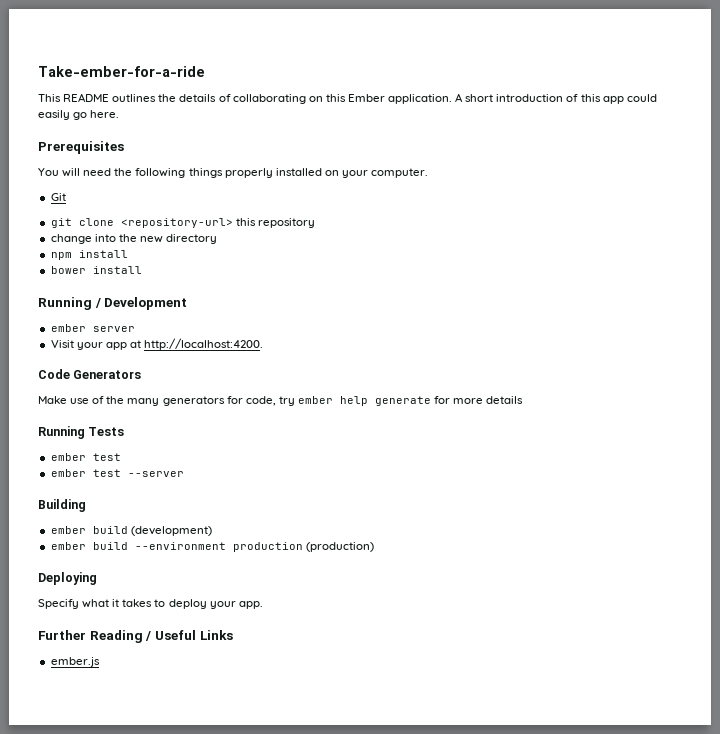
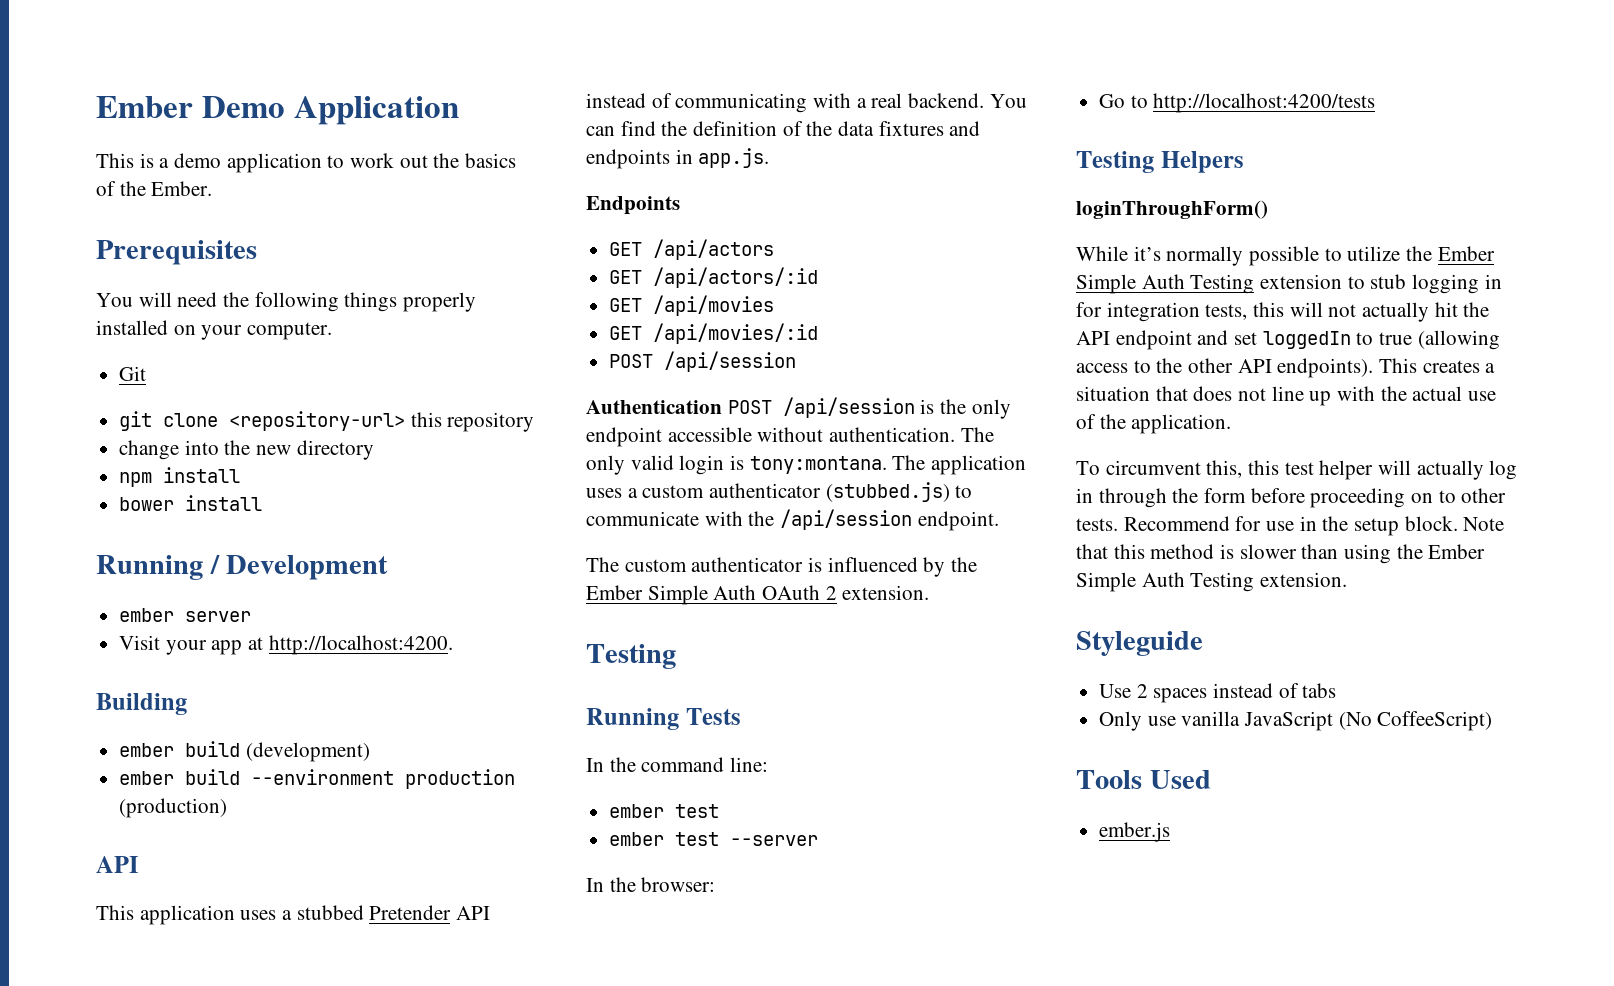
[38,66,205,77] [38,93,657,104] [38,110,120,120] Take-ember-for-a-ride // This README outlines the details of collaborating on this Ember application. A short introduction of this app could easily go here. -> [96,96,459,125] [96,153,517,173] [96,181,213,196] Ember Demo Application // This is a demo application to work out the basics of the Ember.
[38,369,142,379] [38,396,524,406] [38,426,125,439] [50,453,121,461] [50,469,184,477] // Code Generators // Make use of the many generators for code, try ember help generate for more details // Running Tests // ember test // ember test --server -> (453, 645) none
[38,572,97,585] [38,599,263,609] [38,630,233,643] Deploying // Specify what it takes to deploy your app. // Further Reading / Useful Links -> [96,856,139,873] [96,905,491,925] [586,93,1027,113] [586,121,981,136] [586,148,770,169] [586,196,680,215] [609,239,775,260] [609,267,819,288] [609,295,775,316] [609,323,819,344] [609,351,797,372] [586,397,1011,419] [586,427,994,447] [586,455,1027,475] [586,482,973,502] [586,509,999,531] [586,557,978,577] [586,585,930,605] [586,644,676,669] [586,708,741,730] [586,757,769,772] [609,804,720,818] [609,832,819,846] [586,877,716,892] [1099,93,1376,113] [1076,151,1244,173] [1076,200,1268,219] [1076,246,1495,266] [1076,274,1502,294] [1076,302,1490,322] [1076,330,1500,350] [1076,358,1496,378] [1076,386,1497,406] [1076,414,1232,434] [1076,460,1518,480] [1076,488,1507,508] [1076,516,1505,536] [1076,544,1486,564] [1076,572,1348,592] [1076,631,1203,656] [1099,683,1337,703] [1099,711,1493,731] [1076,770,1211,789] API // This application uses a stubbed Pretender API instead of communicating with a real backend. You can find the definition of the data fixtures and endpoints in app.js. // Endpoints // GET /api/actors // GET /api/actors/:id // GET /api/movies // GET /api/movies/:id // POST /api/session // Authentication POST /api/session is the only endpoint accessible without authentication. The only valid login is tony:montana. The application uses a custom authenticator (stubbed.js) to communicate with the /api/session endpoint. // The custom authenticator is influenced by the Ember Simple Auth OAuth 2 extension. // Testing // Running Tests // In the command line: // ember test // ember test --server // In the browser: // Go to http://localhost:4200/tests // Testing Helpers // loginThroughForm() // While it’s normally possible to utilize the Ember Simple Auth Testing extension to stub logging in for integration tests, this will not actually hit the API endpoint and set loggedIn to true (allowing access to the other API endpoints). This creates a situation that does not line up with the actual use of the application. // To circumvent this, this test helper will actually log in through the form before proceeding on to other tests. Recommend for use in the setup block. Note that this method is slower than using the Ember Simple Auth Testing extension. // Styleguide // Use 2 spaces instead of tabs // Only use vanilla JavaScript (No CoffeeScript) // Tools Used

